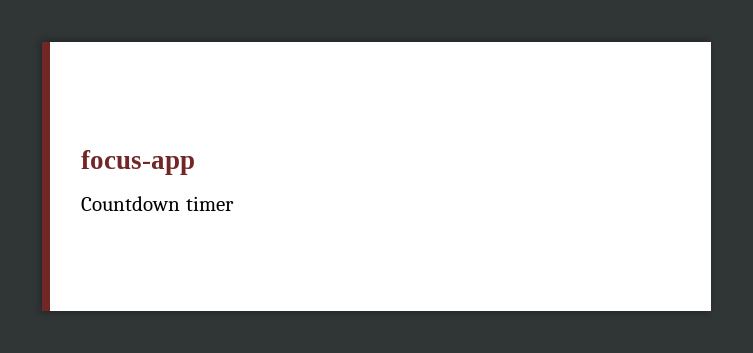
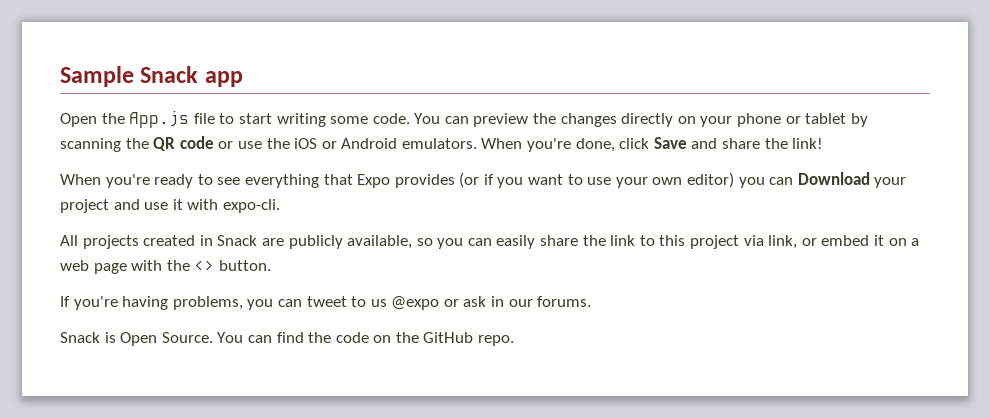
[81,150,195,175] [81,196,234,211] focus-app // Countdown timer -> [60,66,243,87] [60,110,868,128] [60,136,824,152] [60,172,907,188] [60,199,280,213] [60,235,920,249] [60,260,271,274] [60,296,592,310] [60,332,515,346] Sample Snack app // Open the App.js file to start writing some code. You can preview the changes directly on your phone or tablet by scanning the QR code or use the iOS or Android emulators. When you're done, click Save and share the link! // When you're ready to see everything that Expo provides (or if you want to use your own editor) you can Download your project and use it with expo-cli. // All projects created in Snack are publicly available, so you can easily share the link to this project via link, or embed it on a web page with the <> button. // If you're having problems, you can tweet to us @expo or ask in our forums. // Snack is Open Source. You can find the code on the GitHub repo.

